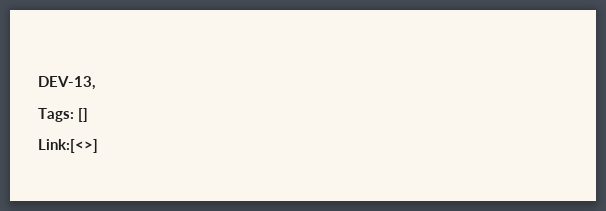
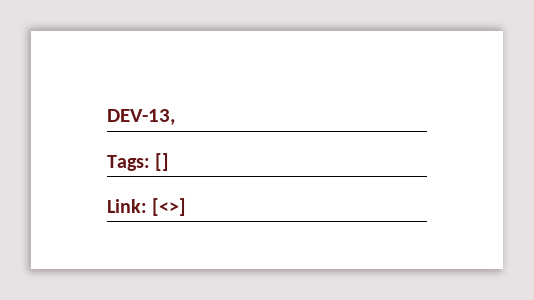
[38,139,98,153] Link:[<>] -> [107,198,187,216] Link: [<>]

